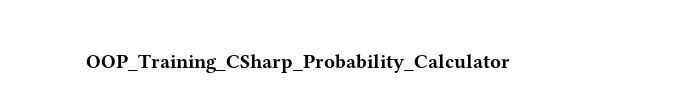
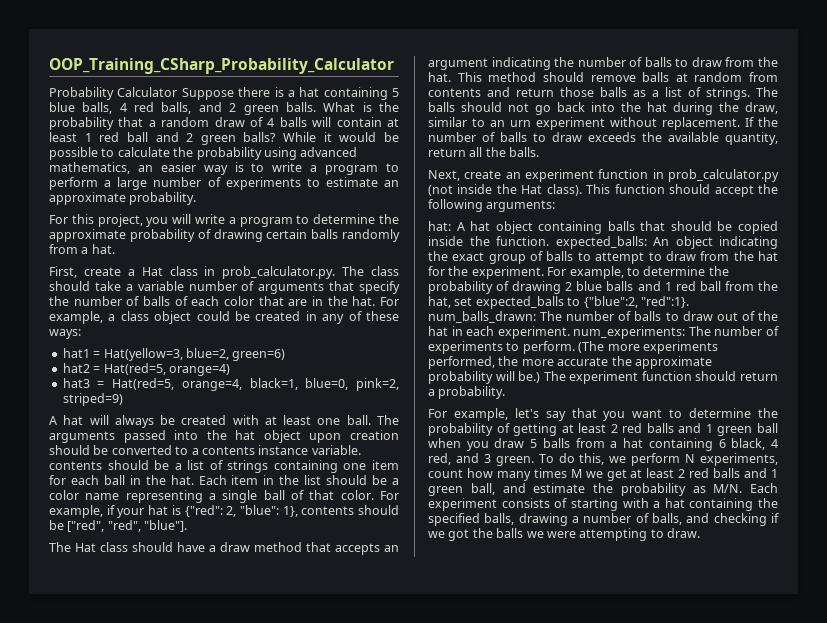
(510, 63) none -> [49,87,399,100] [49,102,400,115] [49,117,399,130] [49,132,399,145] [49,147,358,160] [49,162,400,175] [49,177,399,190] [49,192,197,205] [49,214,400,227] [49,229,400,242] [49,244,115,254] [49,266,399,279] [49,281,400,294] [49,296,400,306] [49,311,399,324] [49,329,81,339] [62,348,286,361] [62,363,230,376] [62,378,399,391] [62,393,123,406] [49,415,399,428] [49,430,399,443] [49,445,361,455] [49,460,399,473] [49,475,399,485] [49,490,399,503] [49,505,399,518] [49,520,188,532] [49,542,399,555] [428,57,778,70] [428,72,778,82] [428,87,778,100] [428,102,778,115] [428,117,778,130] [428,132,778,145] [428,147,540,157] [428,169,779,182] [428,184,778,197] [428,199,556,212] [428,221,778,234] [428,236,778,249] [428,251,778,264] [428,266,729,279] [428,281,778,294] [428,296,689,309] [428,311,778,323] [428,326,779,339] [428,341,718,354] [428,356,712,369] [428,371,778,384] [428,386,506,399] [428,408,778,421] [428,423,778,436] [428,438,778,451] [428,453,778,466] [428,468,778,481] [428,483,778,496] [428,498,778,511] [428,513,779,526] [428,528,700,541] // Probability Calculator Suppose there is a hat containing 5 blue balls, 4 red balls, and 2 green balls. What is the probability that a random draw of 4 balls will contain at least 1 red ball and 2 green balls? While it would be possible to calculate the probability using advanced mathematics, an easier way is to write a program to perform a large number of experiments to estimate an approximate probability. // For this project, you will write a program to determine the approximate probability of drawing certain balls randomly from a hat. // First, create a Hat class in prob_calculator.py. The class should take a variable number of arguments that specify the number of balls of each color that are in the hat. For example, a class object could be created in any of these ways: // hat1 = Hat(yellow=3, blue=2, green=6) // hat2 = Hat(red=5, orange=4) // hat3 = Hat(red=5, orange=4, black=1, blue=0, pink=2, striped=9) // A hat will always be created with at least one ball. The arguments passed into the hat object upon creation should be converted to a contents instance variable. contents should be a list of strings containing one item for each ball in the hat. Each item in the list should be a color name representing a single ball of that color. For example, if your hat is {"red": 2, "blue": 1}, contents should be ["red", "red", "blue"]. // The Hat class should have a draw method that accepts an argument indicating the number of balls to draw from the hat. This method should remove balls at random from contents and return those balls as a list of strings. The balls should not go back into the hat during the draw, similar to an urn experiment without replacement. If the number of balls to draw exceeds the available quantity, return all the balls. // Next, create an experiment function in prob_calculator.py (not inside the Hat class). This function should accept the following arguments: // hat: A hat object containing balls that should be copied inside the function. expected_balls: An object indicating the exact group of balls to attempt to draw from the hat for the experiment. For example, to determine the probability of drawing 2 blue balls and 1 red ball from the hat, set expected_balls to {"blue":2, "red":1}. num_balls_drawn: The number of balls to draw out of the hat in each experiment. num_experiments: The number of experiments to perform. (The more experiments performed, the more accurate the approximate probability will be.) The experiment function should return a probability. // For example, let's say that you want to determine the probability of getting at least 2 red balls and 1 green ball when you draw 5 balls from a hat containing 6 black, 4 red, and 3 green. To do this, we perform N experiments, count how many times M we get at least 2 red balls and 1 green ball, and estimate the probability as M/N. Each experiment consists of starting with a hat containing the specified balls, drawing a number of balls, and checking if we got the balls we were attempting to draw.

